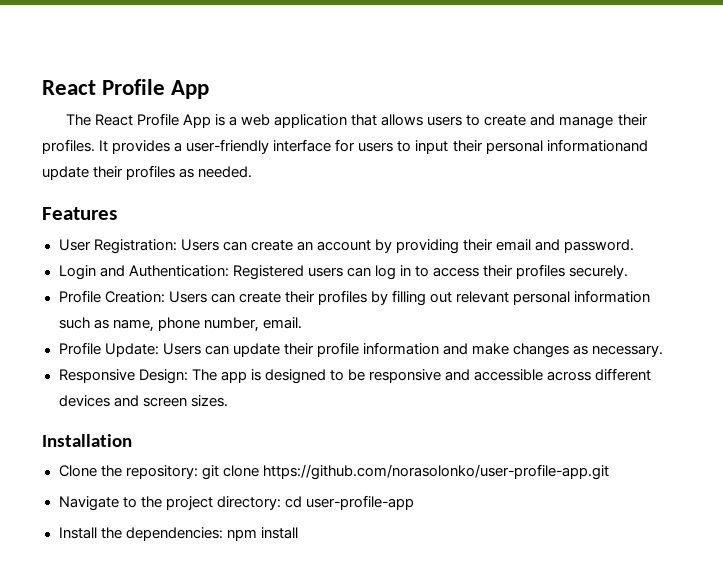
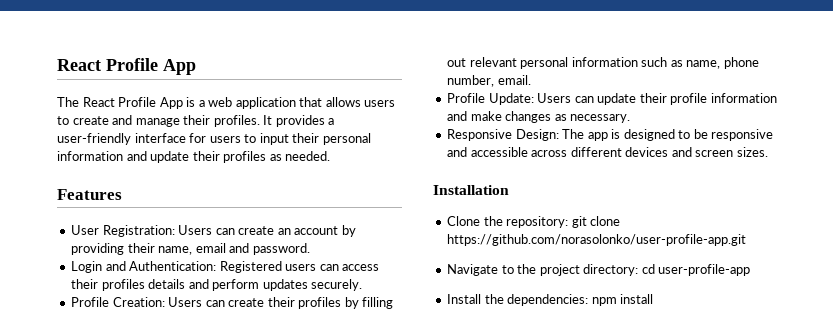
[546,139,648,152] informationand -> [57,151,147,161] information and
(493, 245) none -> [158,246,193,255] name,
[374,264,566,280] log in to access their profiles -> [342,264,380,271] [71,279,308,291] access their profiles details and perform updates

